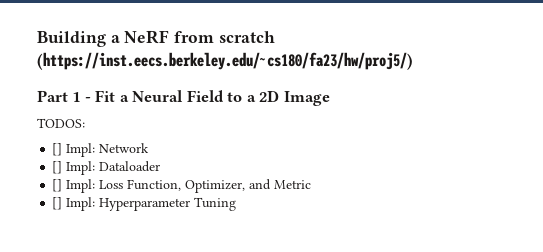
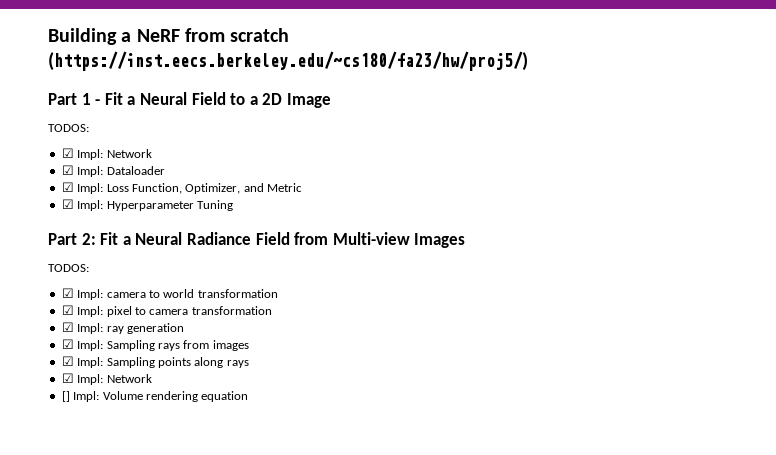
[52,143,150,157] [52,161,63,174] [] Impl: Network // [] -> [61,148,152,160] [61,165,74,175] ☑ Impl: Network // ☑
[52,179,63,192] [] -> [61,182,74,192] ☑
[52,197,63,210] [] -> [61,199,74,209] ☑
(237, 204) none -> [48,232,466,248] [48,264,89,272] [61,288,278,300] [61,305,272,317] [61,322,184,334] [61,339,249,351] [61,356,249,368] [61,373,152,385] [61,391,249,402] // Part 2: Fit a Neural Radiance Field from Multi-view Images // TODOS: // ☑ Impl: camera to world transformation // ☑ Impl: pixel to camera transformation // ☑ Impl: ray generation // ☑ Impl: Sampling rays from images // ☑ Impl: Sampling points along rays // ☑ Impl: Network // [] Impl: Volume rendering equation

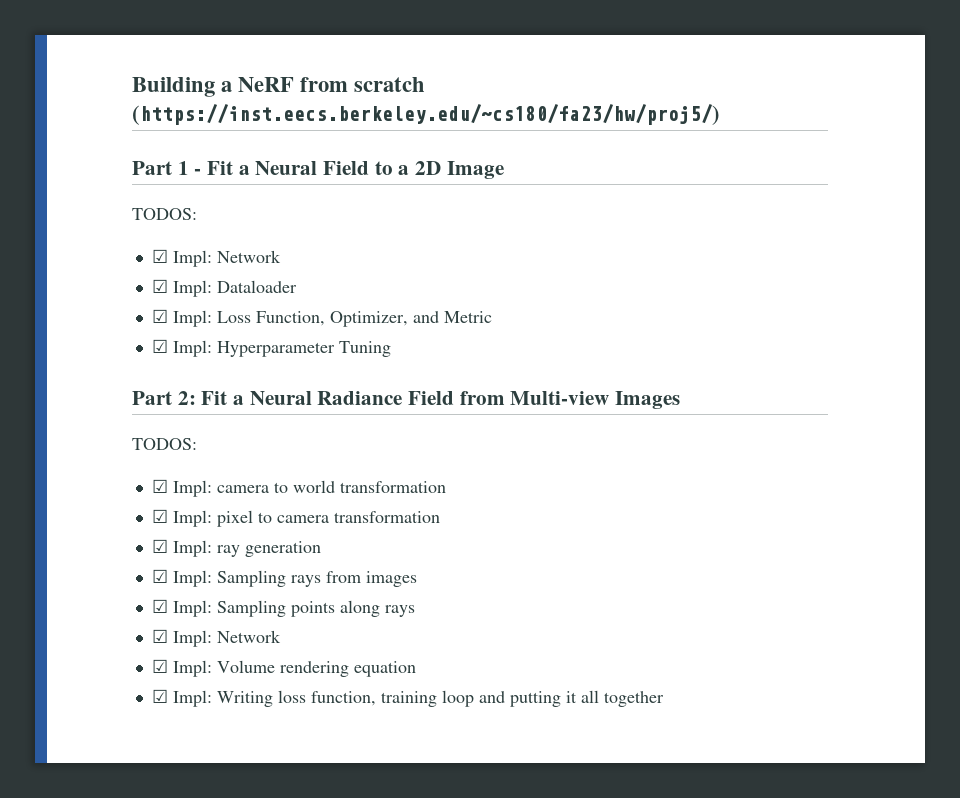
[61,391,70,402] [] -> [151,659,168,673] ☑
(249, 396) none -> [151,689,664,707] // ☑ Impl: Writing loss function, training loop and putting it all together

